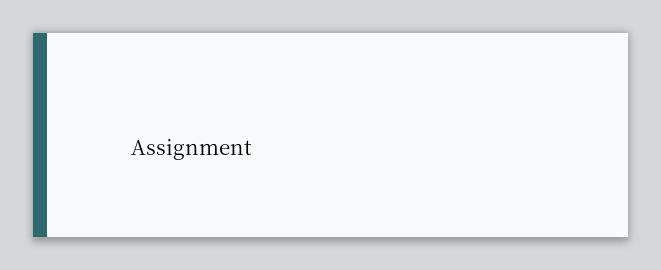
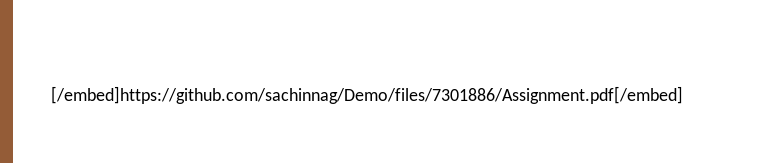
[131,139,252,160] Assignment -> [51,86,683,104] [/embed]https://github.com/sachinnag/Demo/files/7301886/Assignment.pdf[/embed]

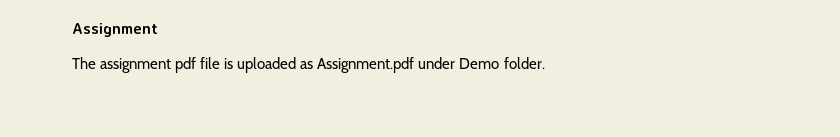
[51,86,683,104] [/embed]https://github.com/sachinnag/Demo/files/7301886/Assignment.pdf[/embed] -> [72,23,158,37] [72,57,545,73] Assignment // The assignment pdf file is uploaded as Assignment.pdf under Demo folder.

